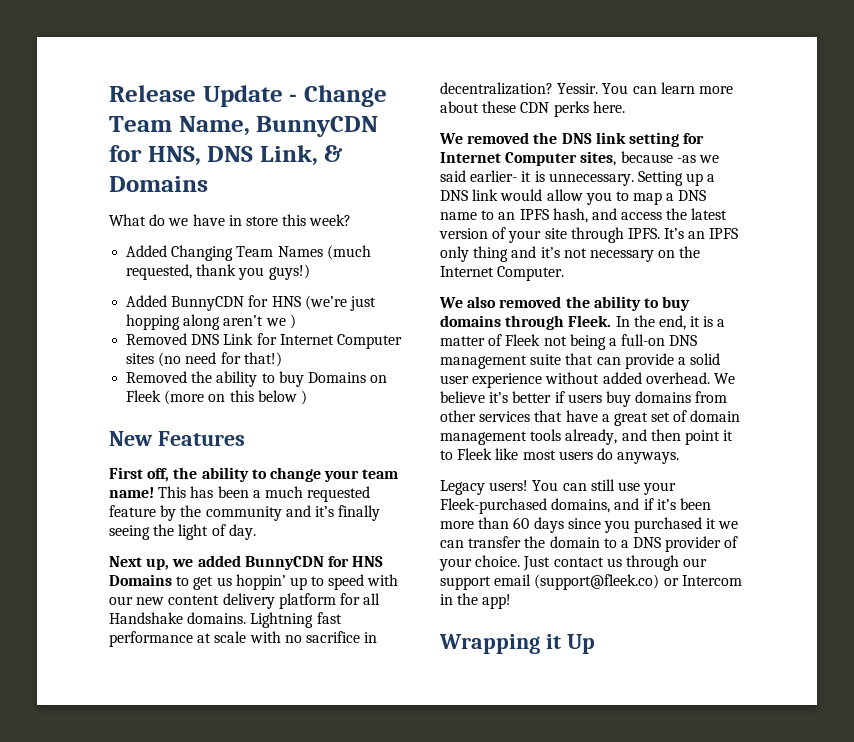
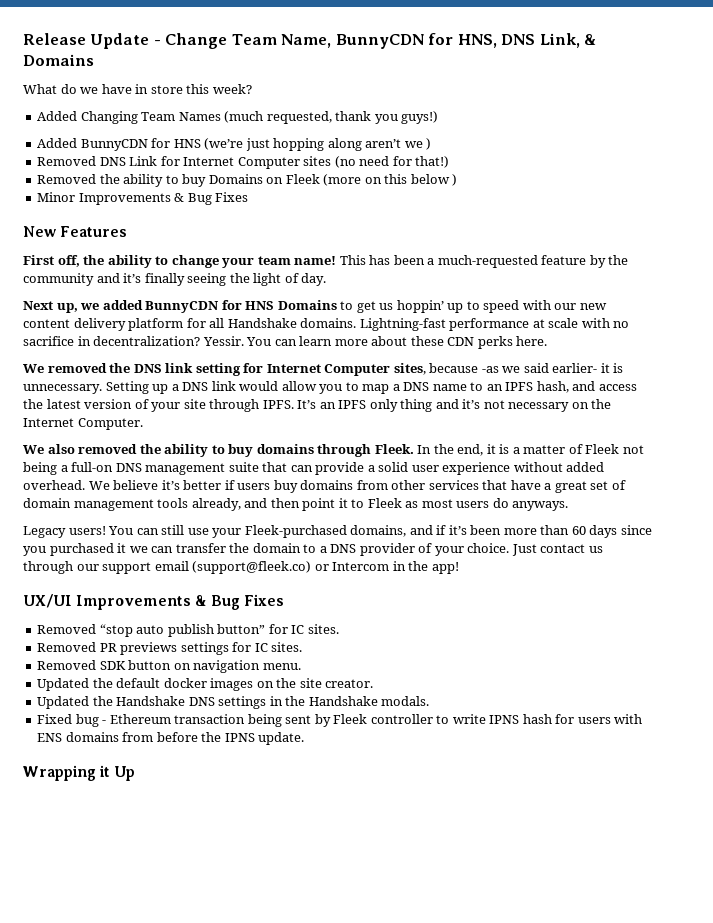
(307, 397) none -> [37,192,249,205] // Minor Improvements & Bug Fixes
[264,486,371,502] much requested -> [437,255,538,268] much-requested
[250,612,342,628] Lightning fast -> [359,318,446,331] Lightning-fast
[495,448,519,460] like -> [405,501,419,508] as
(512, 601) none -> [23,594,284,610] [37,624,339,637] [37,642,303,655] [37,660,301,673] [37,678,374,691] [37,696,430,709] [37,714,643,727] [37,732,305,745] // UX/UI Improvements & Bug Fixes // Removed “stop auto publish button” for IC sites. // Removed PR previews settings for IC sites. // Removed SDK button on navigation menu. // Updated the default docker images on the site creator. // Updated the Handshake DNS settings in the Handshake modals. // Fixed bug - Ethereum transaction being sent by Fleek controller to write IPNS hash for users with ENS domains from before the IPNS update.

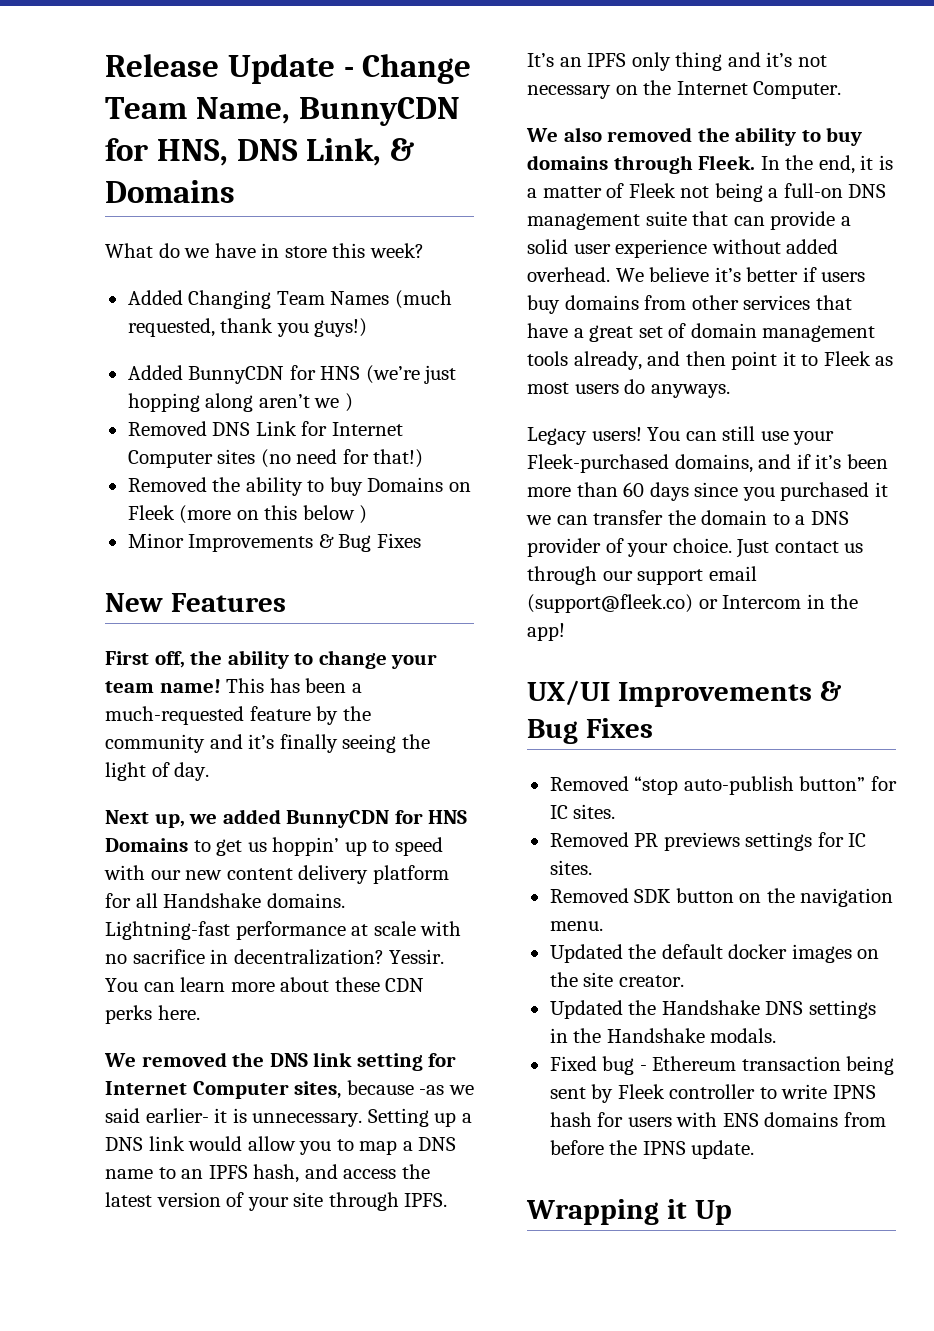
[136,624,214,637] auto publish -> [683,776,794,795] auto-publish
(191, 666) none -> [766,888,795,903] the

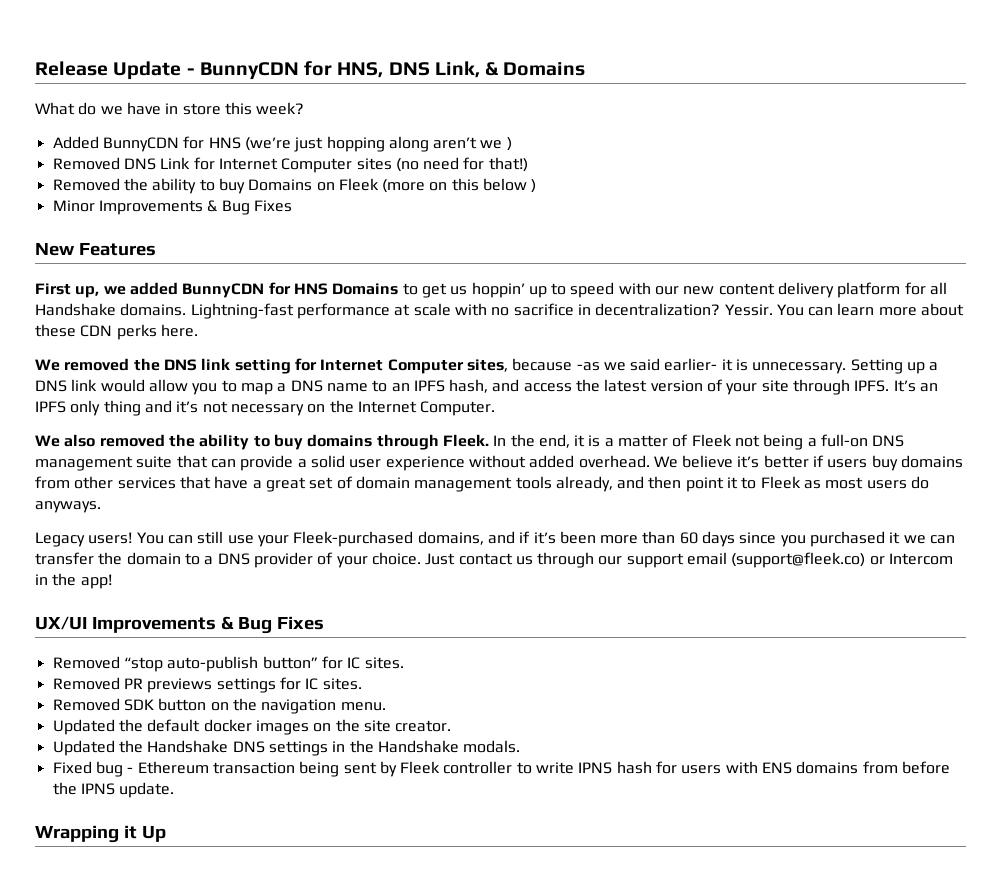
[362,54,472,84] [105,97,290,124] Change Team Name, -> (195, 71) none
[127,290,452,309] [127,318,368,337] // Added Changing Team Names (much requested, thank you guys!) -> (305, 108) none
[154,650,438,669] [105,678,362,693] [105,706,371,725] [105,734,430,753] [105,762,210,781] [105,810,149,824] off, the ability to change your team name! This has been a much-requested feature by the community and it’s finally seeing the light of day. // Next -> (71, 289) none

